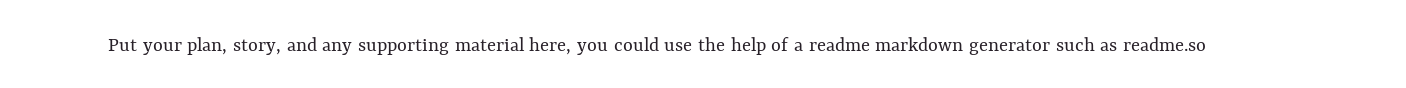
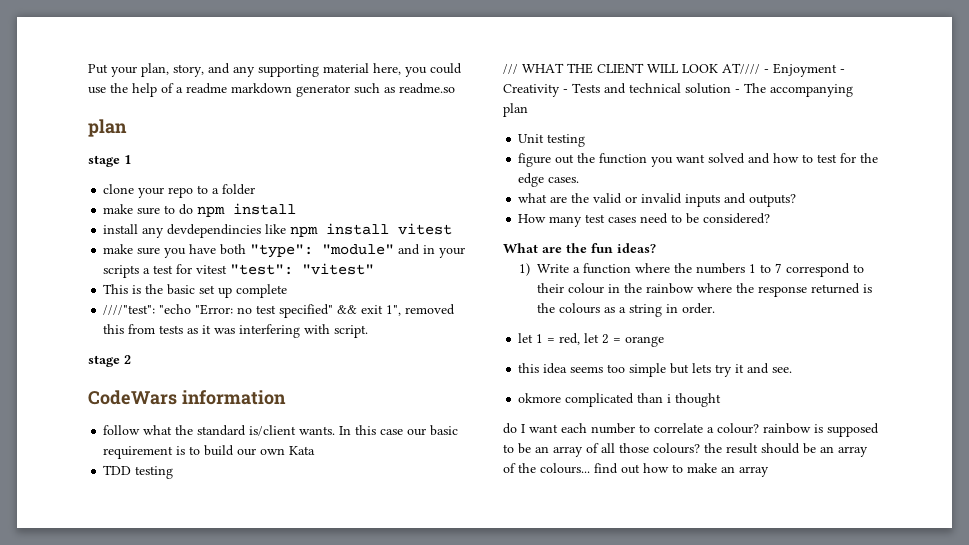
(1206, 44) none -> [88,119,127,137] [88,155,131,167] [103,184,256,198] [103,203,297,217] [103,223,453,238] [103,244,466,258] [103,263,375,278] [103,284,288,298] [103,304,456,318] [103,324,369,338] [88,355,131,367] [88,390,286,405] [103,425,459,436] [103,445,316,459] [103,465,174,479] [503,63,845,77] [503,83,853,97] [503,103,528,117] [518,134,586,147] [518,153,879,167] [518,173,580,187] [518,193,797,207] [518,213,771,227] [503,243,656,253] [518,263,864,277] [536,283,872,297] [536,303,715,317] [518,333,665,347] [518,363,793,377] [518,393,722,407] [503,423,879,437] [503,443,868,457] [503,463,769,477] // plan // stage 1 // clone your repo to a folder // make sure to do npm install // install any devdependincies like npm install vitest // make sure you have both "type": "module" and in your scripts a test for vitest "test": "vitest" // This is the basic set up complete // ////"test": "echo "Error: no test specified" && exit 1", removed this from tests as it was interfering with script. // stage 2 // CodeWars information // follow what the standard is/client wants. In this case our basic requirement is to build our own Kata // TDD testing // /// WHAT THE CLIENT WILL LOOK AT//// - Enjoyment - Creativity - Tests and technical solution - The accompanying plan // Unit testing // figure out the function you want solved and how to test for the edge cases. // what are the valid or invalid inputs and outputs? // How many test cases need to be considered? // What are the fun ideas? // 1) Write a function where the numbers 1 to 7 correspond to their colour in the rainbow where the response returned is the colours as a string in order. // let 1 = red, let 2 = orange // this idea seems too simple but lets try it and see. // okmore complicated than i thought // do I want each number to correlate a colour? rainbow is supposed to be an array of all those colours? the result should be an array of the colours... find out how to make an array

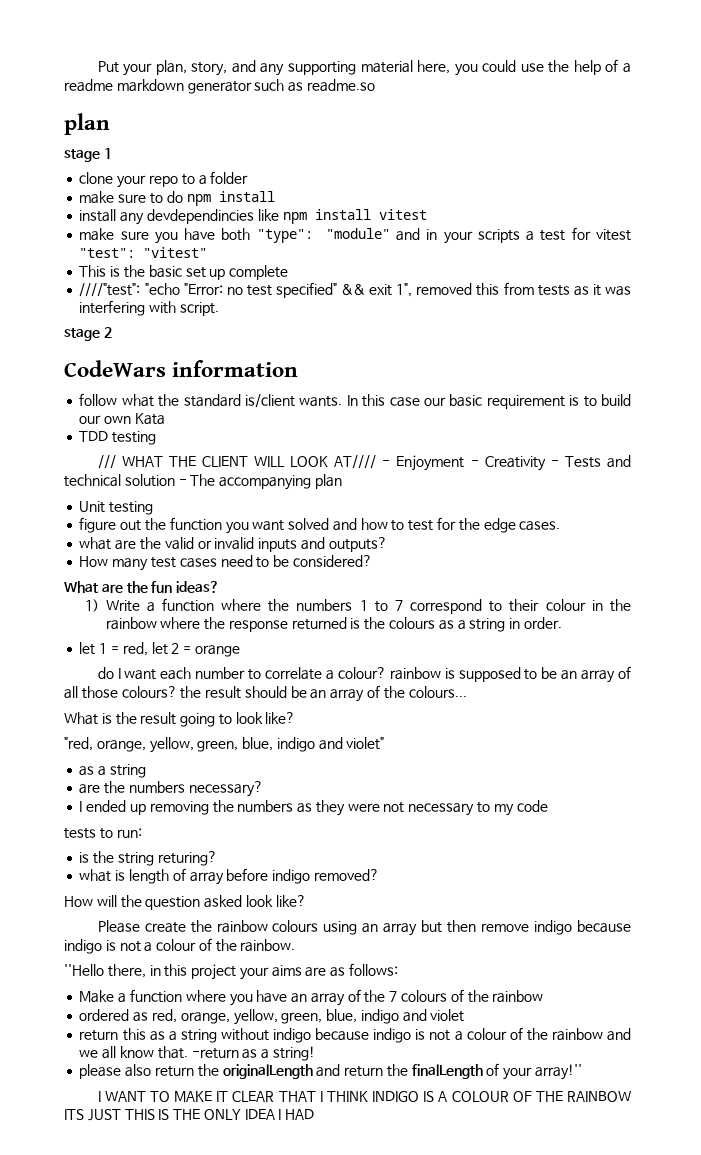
[518,363,793,377] [518,393,722,407] // this idea seems too simple but lets try it and see. // okmore complicated than i thought -> (240, 651) none
[594,463,769,477] find out how to make an array -> [64,712,296,727] [64,737,385,753] [79,764,146,778] [79,781,263,797] [79,800,548,816] [64,828,142,839] [79,851,217,866] [79,868,379,885] [64,895,306,910] [97,920,631,936] [64,938,296,954] [64,963,399,980] [79,989,544,1006] [79,1009,465,1025] [79,1027,632,1043] [79,1046,315,1061] [79,1063,582,1080] [97,1091,632,1102] [64,1109,315,1121] // What is the result going to look like? // "red, orange, yellow, green, blue, indigo and violet" // as a string // are the numbers necessary? // I ended up removing the numbers as they were not necessary to my code // tests to run: // is the string returing? // what is length of array before indigo removed? // How will the question asked look like? // Please create the rainbow colours using an array but then remove indigo because indigo is not a colour of the rainbow. // ''Hello there, in this project your aims are as follows: // Make a function where you have an array of the 7 colours of the rainbow // ordered as red, orange, yellow, green, blue, indigo and violet // return this as a string without indigo because indigo is not a colour of the rainbow and we all know that. -return as a string! // please also return the originalLength and return the finalLength of your array!'' // I WANT TO MAKE IT CLEAR THAT I THINK INDIGO IS A COLOUR OF THE RAINBOW ITS JUST THIS IS THE ONLY IDEA I HAD

